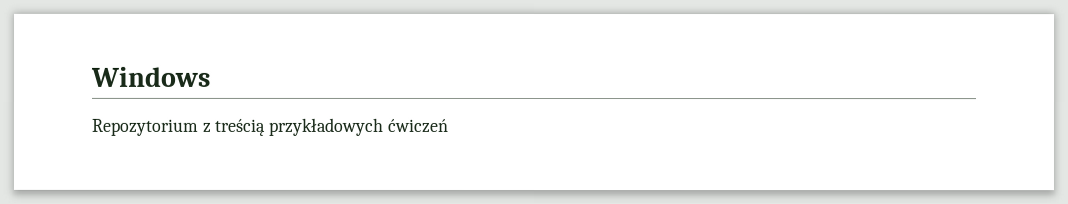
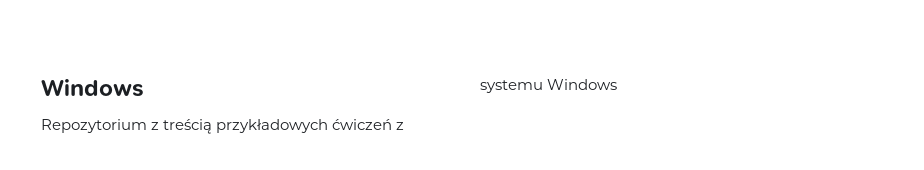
(448, 125) none -> [396,122,405,130] [480,79,618,93] z systemu Windows

